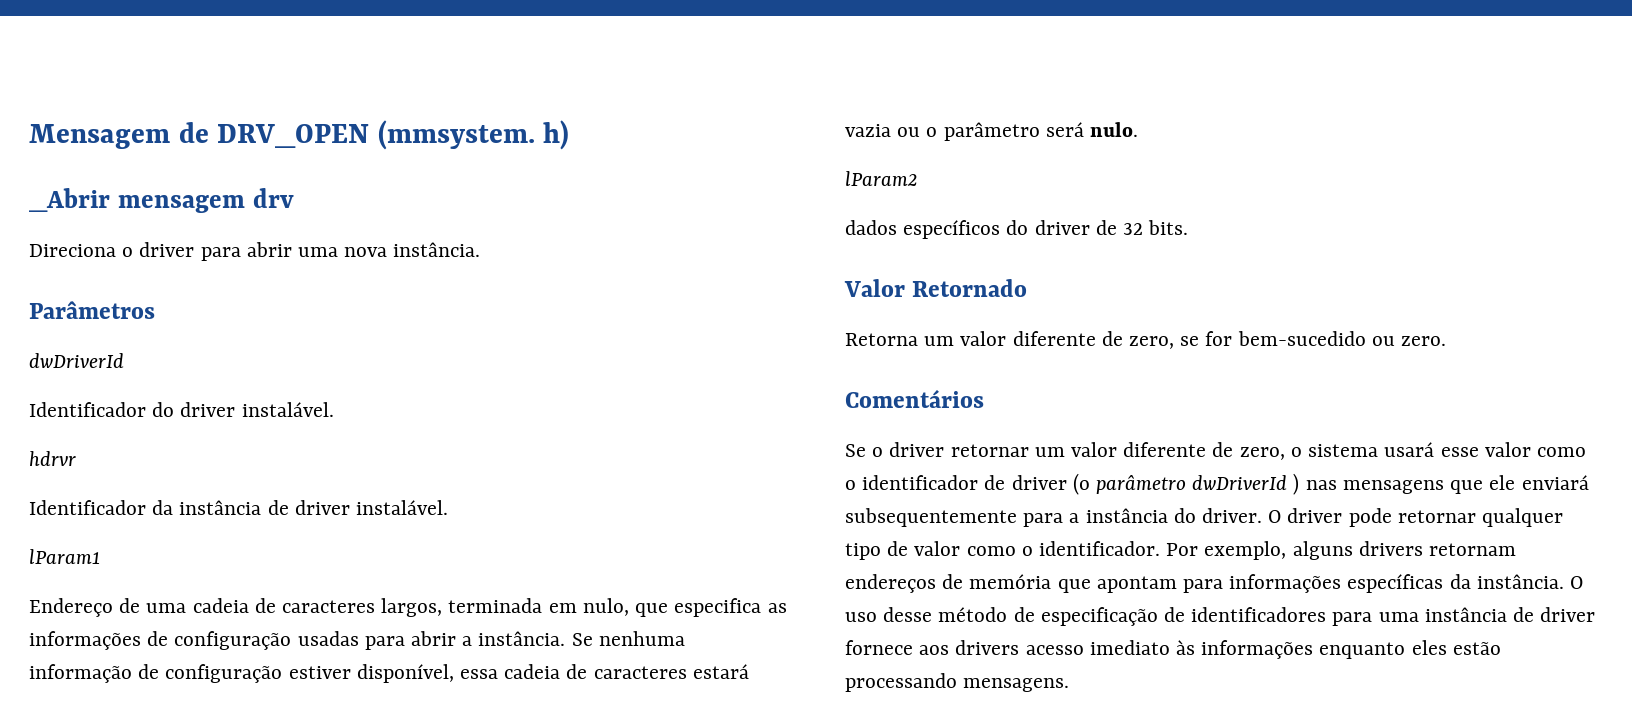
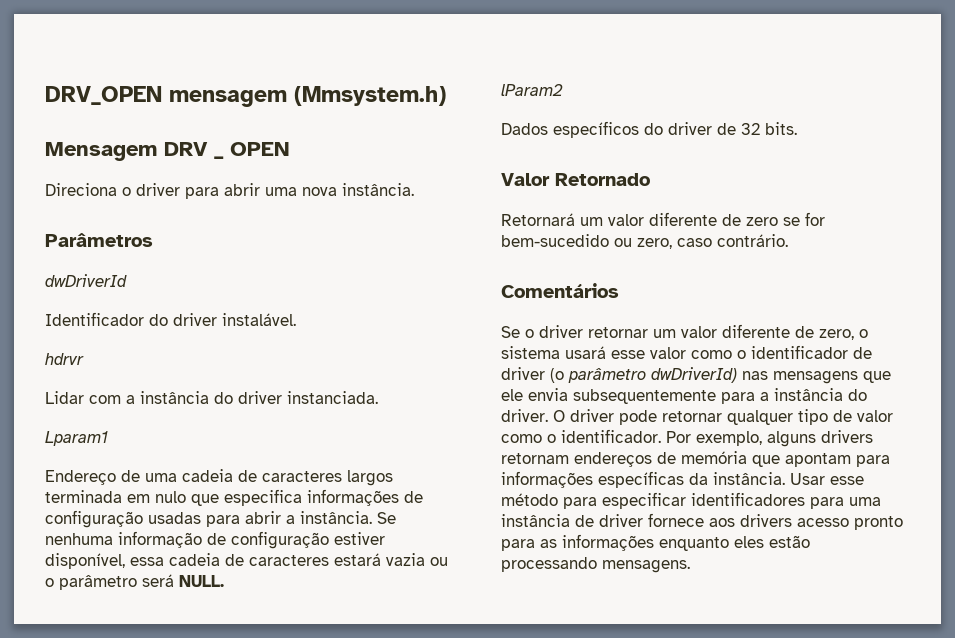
[29,120,570,150] [29,188,294,213] Mensagem de DRV_OPEN (mmsystem. h) // _Abrir mensagem drv -> [45,86,446,107] [45,142,208,161] [214,156,224,159] [230,142,289,156] DRV_OPEN mensagem (Mmsystem.h) // Mensagem DRV _ OPEN
[29,500,449,515] [29,549,101,564] Identificador da instância de driver instalável. // lParam1 -> [45,391,378,404] [45,431,108,446] Lidar com a instância do driver instanciada. // Lparam1
[381,598,443,617] largos, -> [347,470,393,486] largos
[582,598,629,616] nulo, -> [155,491,186,503] nulo
[767,603,787,613] as -> (302, 497) none
[1090,122,1139,137] nulo. -> [179,575,224,587] NULL.
[845,220,897,235] dados -> [501,123,548,135] Dados
[845,331,1175,349] Retorna um valor diferente de zero, -> [501,212,778,226] Retornará um valor diferente de zero
[1401,336,1447,346] zero. -> [637,234,788,249] zero, caso contrário.
[1192,473,1300,495] dwDriverId ) -> [651,367,737,383] dwDriverId)
[1521,475,1589,490] enviará -> [528,388,568,401] envia
[1570,576,1584,589] [845,607,1186,626] O uso desse método de especificação de -> [790,473,864,485] [501,492,686,509] Usar esse método para especificar
[1089,640,1196,655] imediato às -> [854,516,903,530] [501,539,557,551] pronto para as

